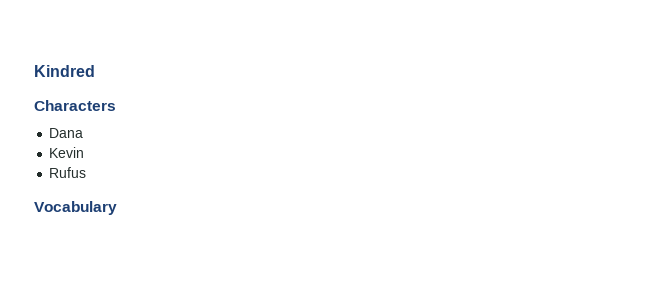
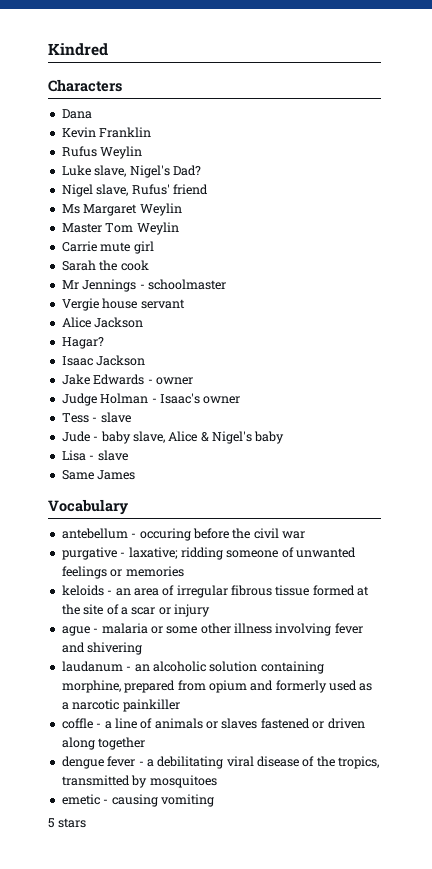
(85, 152) none -> [99,127,152,138] Franklin
[34,201,117,215] // Vocabulary -> [100,146,143,159] [61,165,201,178] [61,184,208,197] [61,203,182,216] [61,222,179,235] [61,241,154,254] [61,260,149,271] [61,279,226,292] [61,298,185,311] [61,317,144,328] [61,337,104,349] [61,355,146,366] [61,374,193,385] [61,393,241,406] [61,412,131,423] [61,431,285,444] [61,450,128,461] [61,470,136,480] [48,499,128,515] [61,528,305,541] [61,547,356,560] [61,566,184,579] [61,585,370,598] [61,604,210,617] [61,623,363,636] [61,642,143,655] [61,661,324,674] [61,680,373,693] [61,699,180,712] [61,718,365,729] [61,737,146,750] [61,756,380,769] [61,775,217,788] [61,794,214,807] [48,818,87,828] Weylin // Luke slave, Nigel's Dad? // Nigel slave, Rufus' friend // Ms Margaret Weylin // Master Tom Weylin // Carrie mute girl // Sarah the cook // Mr Jennings - schoolmaster // Vergie house servant // Alice Jackson // Hagar? // Isaac Jackson // Jake Edwards - owner // Judge Holman - Isaac's owner // Tess - slave // Jude - baby slave, Alice & Nigel's baby // Lisa - slave // Same James // Vocabulary // antebellum - occuring before the civil war // purgative - laxative; ridding someone of unwanted feelings or memories // keloids - an area of irregular fibrous tissue formed at the site of a scar or injury // ague - malaria or some other illness involving fever and shivering // laudanum - an alcoholic solution containing morphine, prepared from opium and formerly used as a narcotic painkiller // coffle - a line of animals or slaves fastened or driven along together // dengue fever - a debilitating viral disease of the tropics, transmitted by mosquitoes // emetic - causing vomiting // 5 stars

